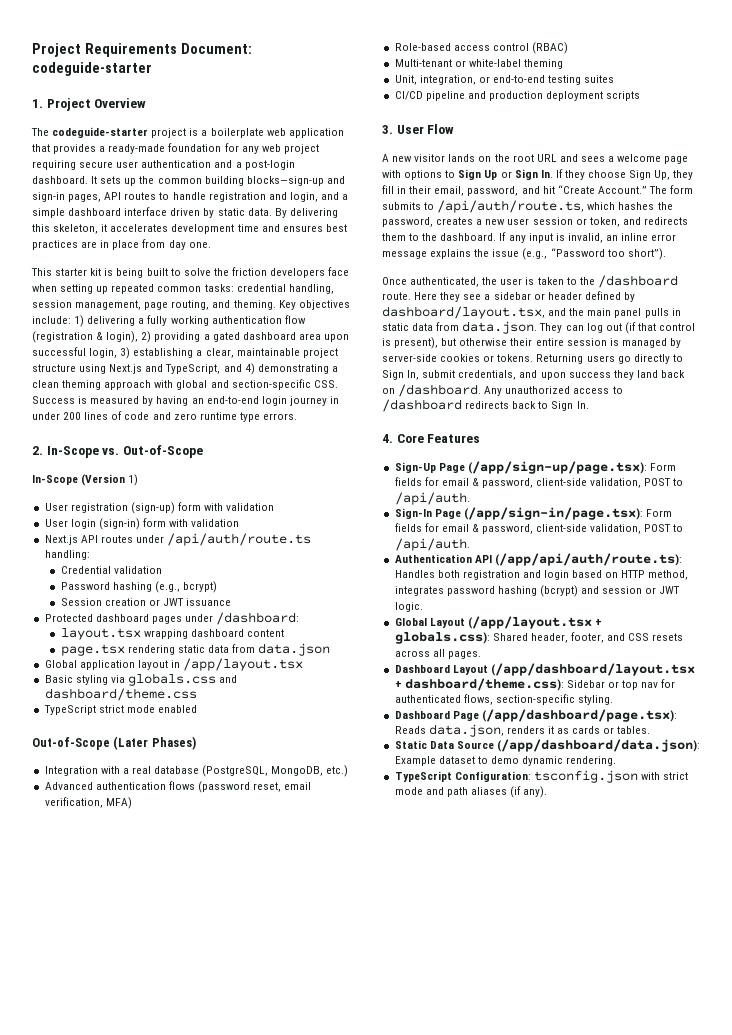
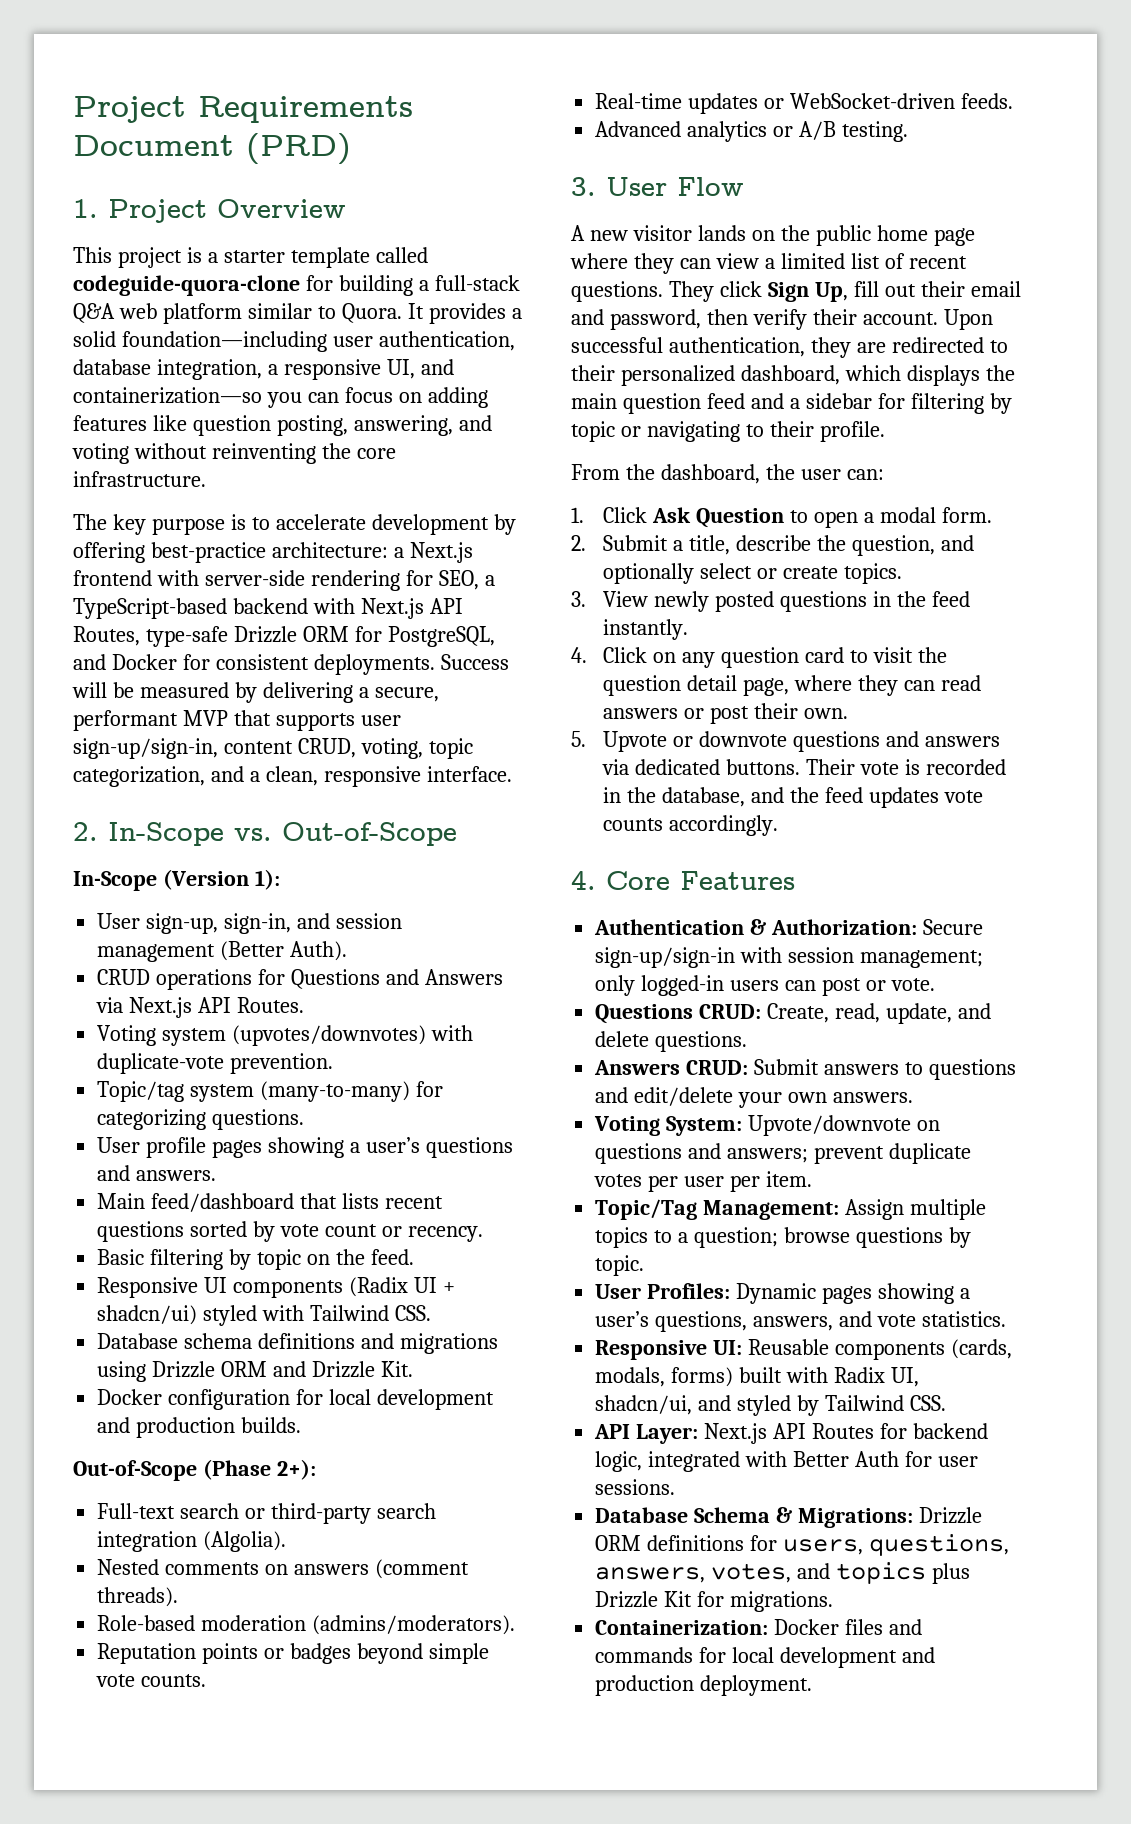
[180,43,252,54] [32,62,152,76] Document: codeguide-starter -> [73,133,351,165] Document (PRD)
[31,127,149,138] The codeguide-starter -> [73,247,112,263] This
[210,128,344,138] [32,143,319,154] [32,160,295,170] [32,176,345,186] [32,192,349,202] [32,207,338,218] [32,224,347,234] [32,239,211,250] [31,267,350,278] [32,284,334,294] [32,300,350,310] [32,315,306,327] [32,331,349,343] [32,347,338,359] [32,363,338,375] [32,379,338,390] [32,396,339,406] [32,411,297,422] boilerplate web application that provides a ready-made foundation for any web project requiring secure user authentication and a post-login dashboard. It sets up the common building blocks—sign-up and sign-in pages, API routes to handle registration and login, and a simple dashboard interface driven by static data. By delivering this skeleton, it accelerates development time and ensures best practices are in place from day one. // This starter kit is being built to solve the friction developers face when setting up repeated common tasks: credential handling, session management, page routing, and theming. Key objectives include: 1) delivering a fully working authentication flow (registration & login), 2) providing a gated dashboard area upon successful login, 3) establishing a clear, maintainable project structure using Next.js and TypeScript, and 4) demonstrating a clean theming approach with global and section-specific CSS. Success is measured by having an end-to-end login journey in under 200 lines of code and zero runtime type errors. -> [223,247,428,268] [73,275,520,296] [73,303,522,324] [73,331,515,352] [73,359,454,380] [73,387,488,408] [73,415,492,436] [72,443,396,464] [73,471,206,487] [73,514,516,535] [73,542,473,563] [73,570,495,591] [73,598,463,619] [73,626,495,647] [73,654,509,675] [72,682,439,703] [73,710,401,731] [73,738,473,759] [73,766,512,787] starter template called codeguide-quora-clone for building a full-stack Q&A web platform similar to Quora. It provides a solid foundation—including user authentication, database integration, a responsive UI, and containerization—so you can focus on adding features like question posting, answering, and voting without reinventing the core infrastructure. // The key purpose is to accelerate development by offering best-practice architecture: a Next.js frontend with server-side rendering for SEO, a TypeScript-based backend with Next.js API Routes, type-safe Drizzle ORM for PostgreSQL, and Docker for consistent deployments. Success will be measured by delivering a secure, performant MVP that supports user sign-up/sign-in, content CRUD, voting, topic categorization, and a clean, responsive interface.
[128,474,139,486] [44,502,275,514] [44,518,240,530] [44,533,312,546] [44,550,90,560] [60,566,162,574] [60,581,218,593] [60,598,232,606] [44,612,300,625] [60,628,285,640] [60,643,331,656] [44,658,304,671] [44,673,238,686] [44,688,197,701] [43,705,197,715] [32,736,196,750] [44,765,349,777] [44,781,312,793] [44,797,132,809] [394,42,568,54] [394,59,563,69] [394,75,615,85] [394,91,641,101] 1) // User registration (sign-up) form with validation // User login (sign-in) form with validation // Next.js API routes under /api/auth/route.ts handling: // Credential validation // Password hashing (e.g., bcrypt) // Session creation or JWT issuance // Protected dashboard pages under /dashboard: // layout.tsx wrapping dashboard content // page.tsx rendering static data from data.json // Global application layout in /app/layout.tsx // Basic styling via globals.css and dashboard/theme.css // TypeScript strict mode enabled // Out-of-Scope (Later Phases) // Integration with a real database (PostgreSQL, MongoDB, etc.) // Advanced authentication flows (password reset, email verification, MFA) // Role-based access control (RBAC) // Multi-tenant or white-label theming // Unit, integration, or end-to-end testing suites // CI/CD pipeline and production deployment scripts -> [254,869,280,890] [97,913,402,934] [97,941,348,962] [97,969,503,990] [96,997,305,1018] [97,1025,474,1046] [97,1053,334,1074] [97,1081,444,1102] [97,1109,305,1130] [97,1137,513,1158] [97,1165,217,1181] [97,1193,443,1212] [97,1221,483,1242] [97,1249,414,1270] [97,1277,455,1298] [97,1305,431,1326] [97,1333,498,1354] [97,1361,413,1382] [97,1389,494,1410] [97,1417,302,1438] [73,1459,316,1481] [97,1503,436,1524] [97,1531,287,1552] [97,1559,469,1579] [97,1587,179,1607] [97,1615,516,1635] [97,1643,489,1664] [96,1674,207,1687] [595,93,1013,114] [595,121,908,142] 1): // User sign-up, sign-in, and session management (Better Auth). // CRUD operations for Questions and Answers via Next.js API Routes. // Voting system (upvotes/downvotes) with duplicate-vote prevention. // Topic/tag system (many-to-many) for categorizing questions. // User profile pages showing a user’s questions and answers. // Main feed/dashboard that lists recent questions sorted by vote count or recency. // Basic filtering by topic on the feed. // Responsive UI components (Radix UI + shadcn/ui) styled with Tailwind CSS. // Database schema definitions and migrations using Drizzle ORM and Drizzle Kit. // Docker configuration for local development and production builds. // Out-of-Scope (Phase 2+): // Full-text search or third-party search integration (Algolia). // Nested comments on answers (comment threads). // Role-based moderation (admins/moderators). // Reputation points or badges beyond simple vote counts. // Real-time updates or WebSocket-driven feeds. // Advanced analytics or A/B testing.
[512,154,689,164] [382,169,694,180] [382,185,694,196] [382,200,673,213] [382,217,688,227] [382,232,677,243] [382,248,666,260] [382,275,678,288] [382,291,635,302] [382,306,681,319] [382,321,696,334] [382,337,681,349] [382,354,683,364] [382,370,685,380] [382,384,623,397] [382,399,589,412] [382,434,481,443] [394,461,676,474] [394,477,684,488] [394,492,470,505] [394,507,672,520] [394,523,684,534] [394,538,470,551] [394,553,682,566] [394,570,689,580] [394,585,681,597] [394,602,423,612] [394,616,602,629] [394,632,684,644] [394,649,481,659] [394,663,695,676] [394,678,676,691] [394,694,613,705] [394,709,677,722] [394,724,651,737] [394,739,700,752] [394,756,617,766] [394,770,689,783] [394,786,548,798] root URL and sees a welcome page with options to Sign Up or Sign In. If they choose Sign Up, they fill in their email, password, and hit “Create Account.” The form submits to /api/auth/route.ts, which hashes the password, creates a new user session or token, and redirects them to the dashboard. If any input is invalid, an inline error message explains the issue (e.g., “Password too short”). // Once authenticated, the user is taken to the /dashboard route. Here they see a sidebar or header defined by dashboard/layout.tsx, and the main panel pulls in static data from data.json. They can log out (if that control is present), but otherwise their entire session is managed by server-side cookies or tokens. Returning users go directly to Sign In, submit credentials, and upon success they land back on /dashboard. Any unauthorized access to /dashboard redirects back to Sign In. // 4. Core Features // Sign-Up Page (/app/sign-up/page.tsx): Form fields for email & password, client-side validation, POST to /api/auth. // Sign-In Page (/app/sign-in/page.tsx): Form fields for email & password, client-side validation, POST to /api/auth. // Authentication API (/app/api/auth/route.ts): Handles both registration and login based on HTTP method, integrates password hashing (bcrypt) and session or JWT logic. // Global Layout (/app/layout.tsx + globals.css): Shared header, footer, and CSS resets across all pages. // Dashboard Layout (/app/dashboard/layout.tsx + dashboard/theme.css): Sidebar or top nav for authenticated flows, section-specific styling. // Dashboard Page (/app/dashboard/page.tsx): Reads data.json, renders it as cards or tables. // Static Data Source (/app/dashboard/data.json): Example dataset to demo dynamic rendering. // TypeScript Configuration: tsconfig.json with strict mode and path aliases (if any). -> [815,225,975,246] [570,253,967,274] [571,281,1021,302] [571,309,993,330] [571,337,1008,358] [571,365,1015,386] [571,393,1012,414] [571,421,885,442] [571,464,884,484] [571,507,992,528] [571,535,974,556] [603,563,903,584] [571,591,970,612] [603,619,689,640] [571,647,947,668] [603,675,981,696] [603,703,849,724] [571,731,1000,752] [602,759,1006,775] [603,787,983,808] [603,815,779,836] [571,871,795,890] [594,919,984,935] [595,947,984,968] [595,975,935,996] [595,1003,991,1024] [595,1031,748,1052] [594,1059,1016,1080] [595,1087,913,1108] [594,1115,941,1136] [595,1143,971,1164] [594,1171,812,1192] [595,1199,987,1220] [595,1227,971,1248] [595,1255,645,1276] [595,1283,970,1304] [595,1311,1006,1332] [595,1339,1012,1360] [595,1367,919,1387] [595,1395,946,1416] [594,1423,988,1444] [595,1451,978,1472] [595,1479,676,1495] [595,1507,982,1528] [595,1534,1009,1556] [595,1562,970,1584] [595,1591,834,1612] [595,1619,923,1635] [595,1647,935,1668] [595,1675,813,1696] public home page where they can view a limited list of recent questions. They click Sign Up, fill out their email and password, then verify their account. Upon successful authentication, they are redirected to their personalized dashboard, which displays the main question feed and a sidebar for filtering by topic or navigating to their profile. // From the dashboard, the user can: // 1. Click Ask Question to open a modal form. // 2. Submit a title, describe the question, and optionally select or create topics. // 3. View newly posted questions in the feed instantly. // 4. Click on any question card to visit the question detail page, where they can read answers or post their own. // 5. Upvote or downvote questions and answers via dedicated buttons. Their vote is recorded in the database, and the feed updates vote counts accordingly. // 4. Core Features // Authentication & Authorization: Secure sign-up/sign-in with session management; only logged-in users can post or vote. // Questions CRUD: Create, read, update, and delete questions. // Answers CRUD: Submit answers to questions and edit/delete your own answers. // Voting System: Upvote/downvote on questions and answers; prevent duplicate votes per user per item. // Topic/Tag Management: Assign multiple topics to a question; browse questions by topic. // User Profiles: Dynamic pages showing a user’s questions, answers, and vote statistics. // Responsive UI: Reusable components (cards, modals, forms) built with Radix UI, shadcn/ui, and styled by Tailwind CSS. // API Layer: Next.js API Routes for backend logic, integrated with Better Auth for user sessions. // Database Schema & Migrations: Drizzle ORM definitions for users, questions, answers, votes, and topics plus Drizzle Kit for migrations. // Containerization: Docker files and commands for local development and production deployment.

